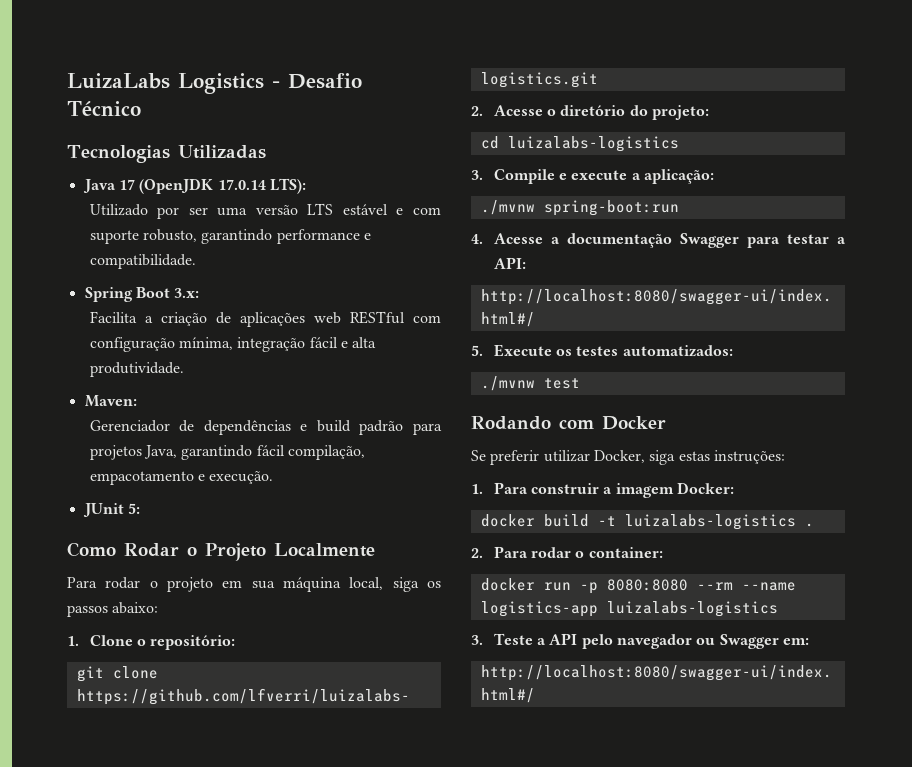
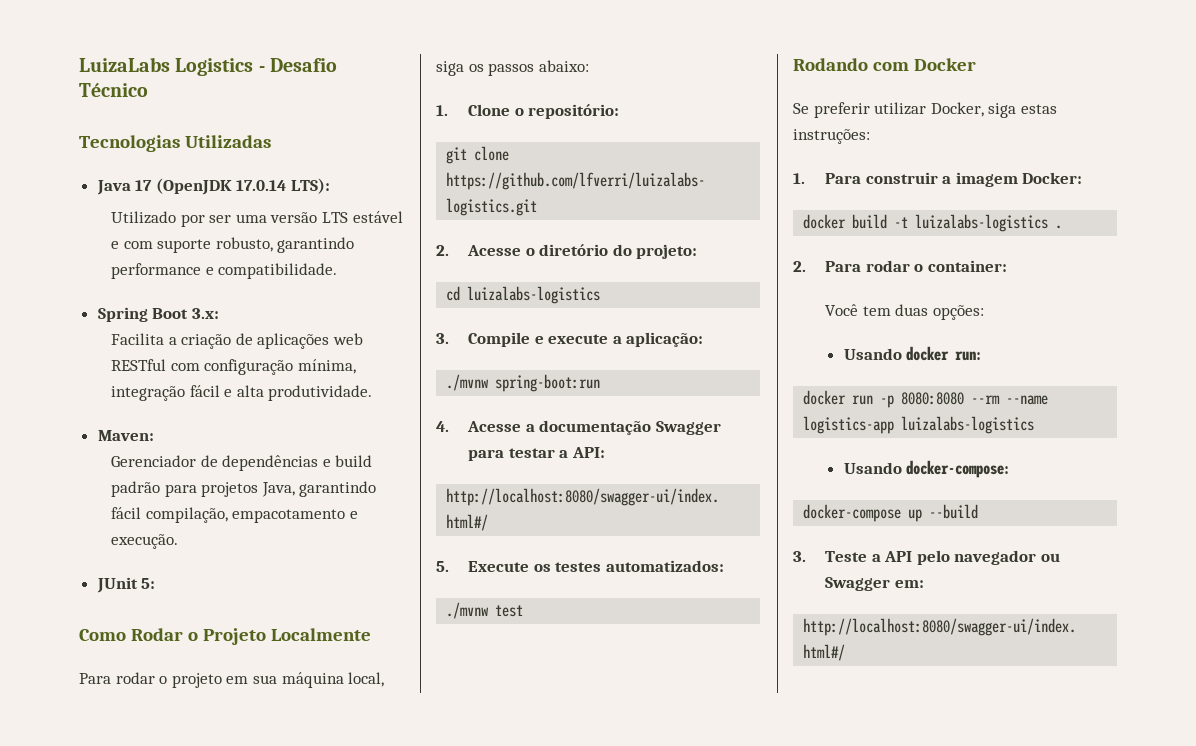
(663, 552) none -> [825,304,984,320] [843,346,982,361] // Você tem duas opções: // Usando docker run:
(778, 609) none -> [843,460,1010,478] [803,504,979,522] // Usando docker-compose: // docker-compose up --build

